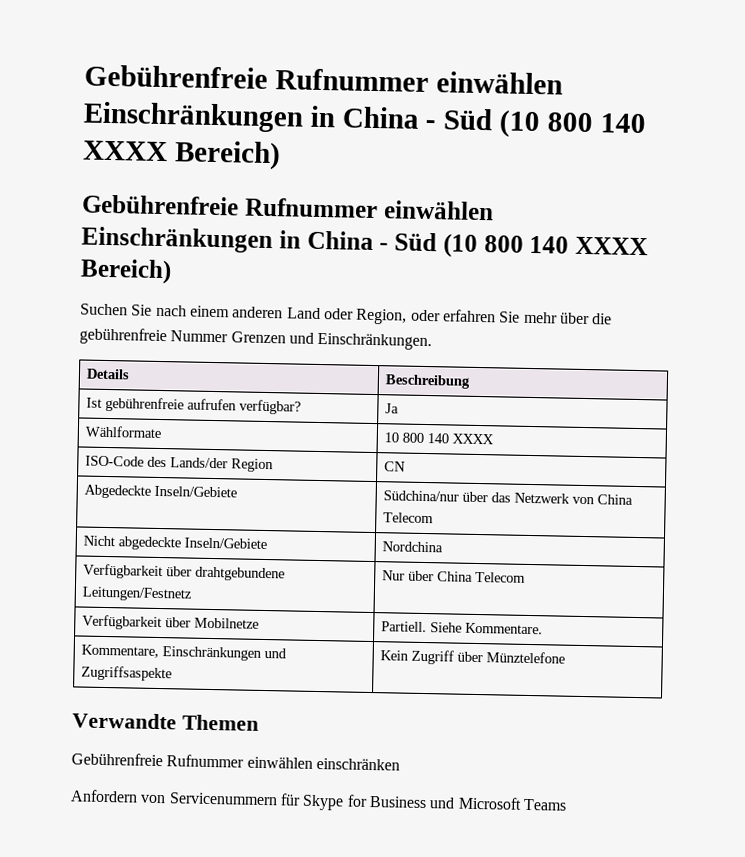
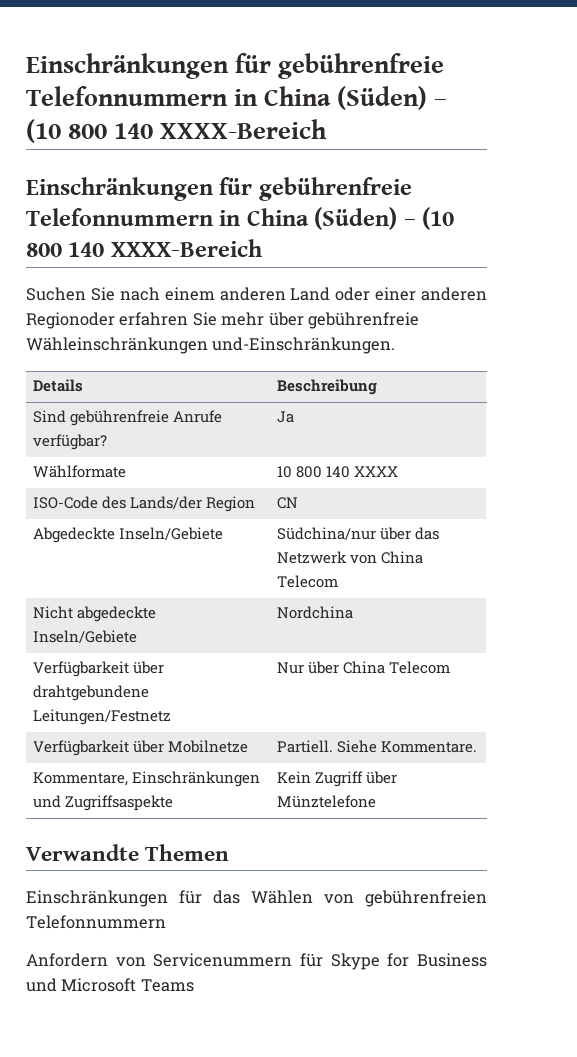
[84,64,563,95] [83,101,646,139] [83,140,281,171] [82,194,494,221] [81,226,648,258] [80,258,172,285] Gebührenfreie Rufnummer einwählen Einschränkungen in China - Süd (10 800 140 XXXX Bereich) // Gebührenfreie Rufnummer einwählen Einschränkungen in China - Süd (10 800 140 XXXX Bereich) -> [26,53,445,79] [26,86,448,110] [26,119,328,143] [26,177,412,201] [26,207,455,230] [26,239,262,257] Einschränkungen für gebührenfreie Telefonnummern in China (Süden) – (10 800 140 XXXX-Bereich // Einschränkungen für gebührenfreie Telefonnummern in China (Süden) – (10 800 140 XXXX-Bereich
[355,308,441,325] Region, oder -> [375,287,487,301] [26,312,115,329] einer anderen Regionoder
[592,313,613,325] [79,327,433,351] die gebührenfreie Nummer Grenzen und Einschränkungen. -> [308,312,420,329] [26,337,396,354] gebührenfreie Wähleinschränkungen und-Einschränkungen.
[86,396,238,413] Ist gebührenfreie aufrufen -> [33,410,223,426] Sind gebührenfreie Anrufe
[71,752,400,771] Gebührenfreie Rufnummer einwählen einschränken -> [26,890,487,907] [26,915,166,929] Einschränkungen für das Wählen von gebührenfreien Telefonnummern

